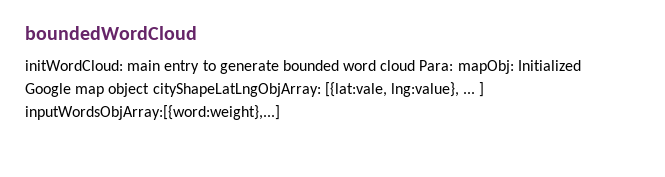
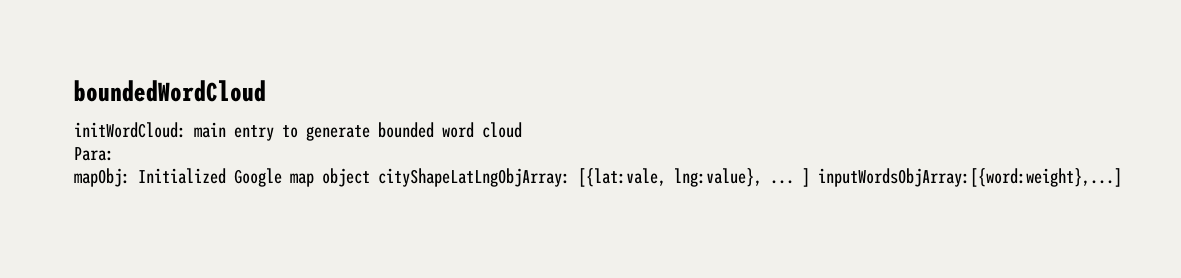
(416, 65) none -> (522, 130) //
(454, 65) none -> (114, 154) //

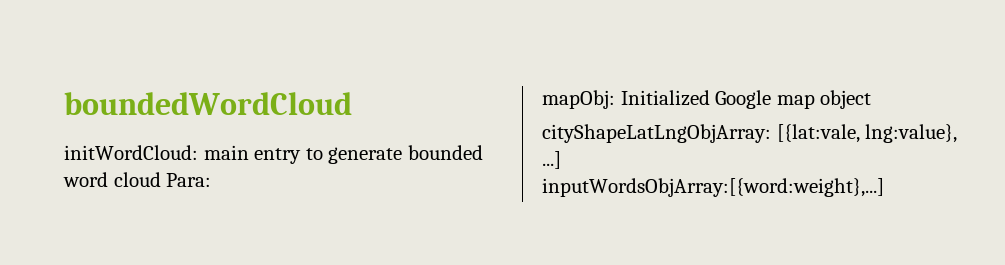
(522, 130) // -> (161, 179) none
(370, 177) none -> (872, 99) //
[770,168,810,187] ... ] -> [542,151,561,169] ...] //

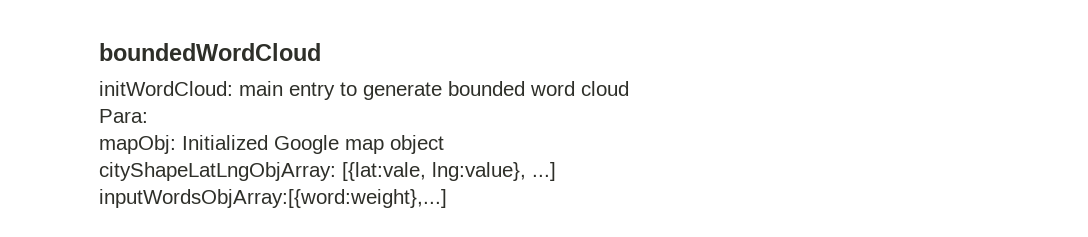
(161, 179) none -> (629, 88) //

